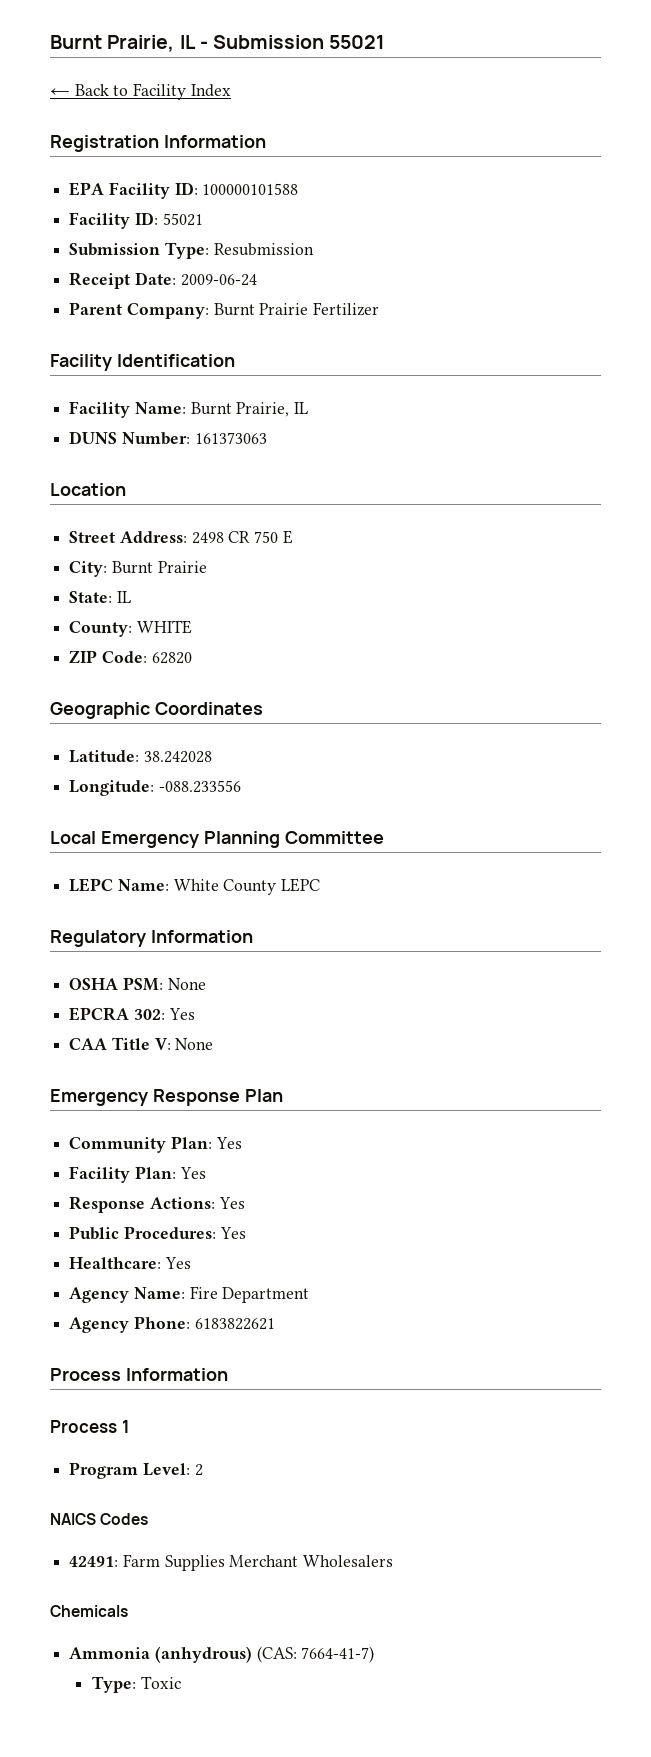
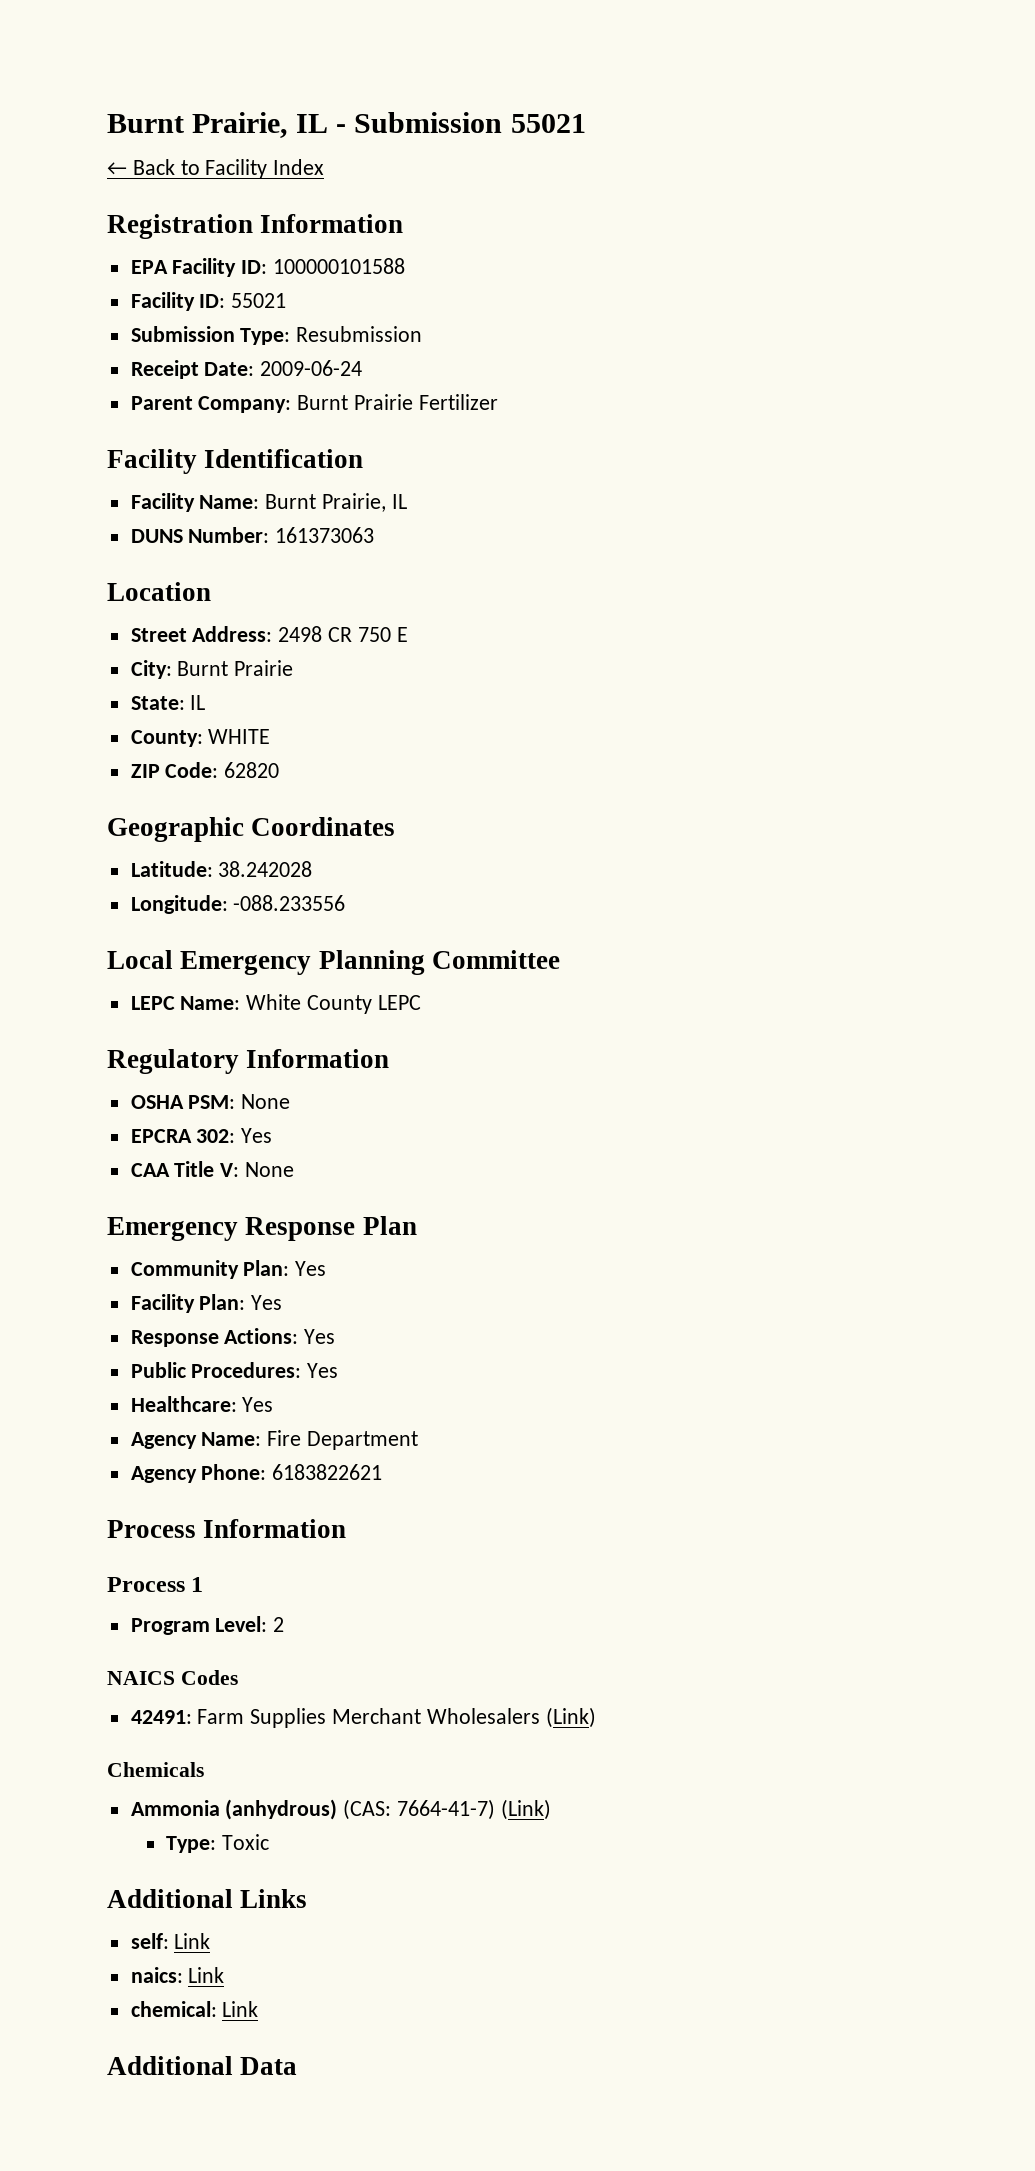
(394, 1561) none -> [545,1707,596,1728] (Link)
(375, 1654) none -> [500,1799,551,1820] (Link)
(181, 1682) none -> [107,1889,308,1908] [130,1933,211,1949] [130,1967,225,1983] [130,2001,259,2017] [107,2056,298,2075] // Additional Links // self: Link // naics: Link // chemical: Link // Additional Data

